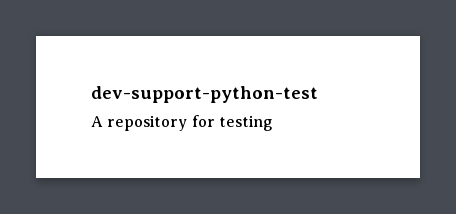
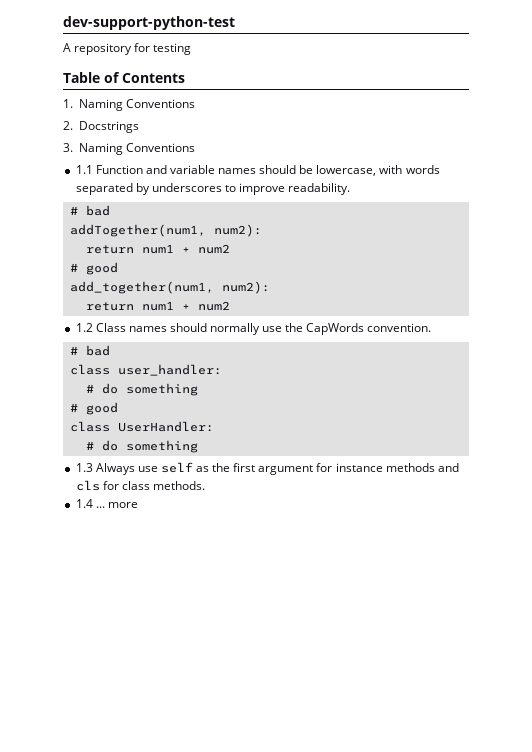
(273, 123) none -> [63,72,185,83] [63,99,195,111] [63,121,139,133] [63,143,195,155] [75,165,440,176] [75,183,351,195] [69,205,110,216] [69,224,262,237] [85,244,230,254] [69,262,118,275] [69,281,270,294] [85,301,230,311] [75,323,432,335] [69,345,110,356] [69,364,222,376] [85,383,198,396] [69,402,118,415] [69,421,214,432] [85,440,198,453] [75,462,459,475] [75,480,205,491] [75,499,138,508] // Table of Contents // 1. Naming Conventions // 2. Docstrings // 3. Naming Conventions // 1.1 Function and variable names should be lowercase, with words separated by underscores to improve readability. // # bad // addTogether(num1, num2): // return num1 + num2 // # good // add_together(num1, num2): // return num1 + num2 // 1.2 Class names should normally use the CapWords convention. // # bad // class user_handler: // # do something // # good // class UserHandler: // # do something // 1.3 Always use self as the first argument for instance methods and cls for class methods. // 1.4 ... more

